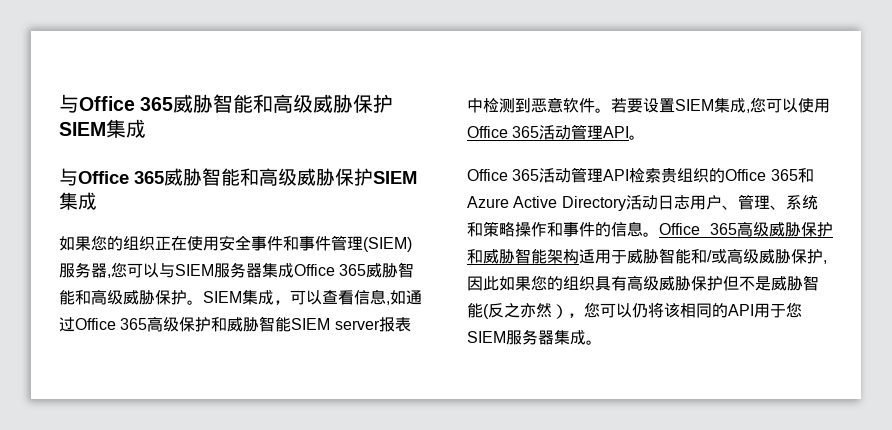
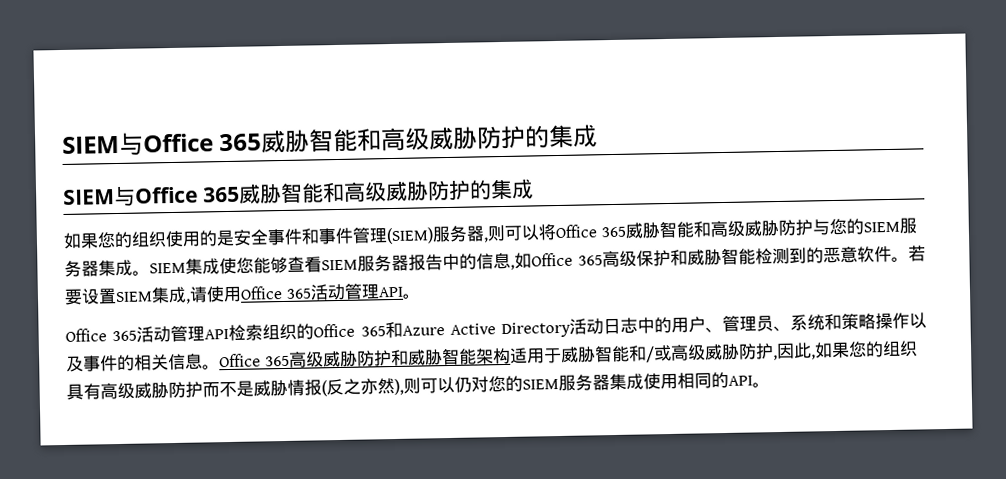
[59,94,394,113] [59,119,146,138] [59,168,417,186] 与Office 365威胁智能和高级威胁保护SIEM集成 // 与Office 365威胁智能和高级威胁保护SIEM -> [62,124,599,155] [63,180,492,207] SIEM与Office 365威胁智能和高级威胁防护的集成 // SIEM与Office 365威胁智能和高级威胁防护的
[155,236,219,251] 正在使用 -> [165,229,235,248] 使用的是
[111,262,415,278] [59,289,354,305] 您可以与SIEM服务器集成Office 365威胁智能和高级威胁保护。SIEM集成，可以查看 -> [487,217,917,242] [64,253,477,277] 则可以将Office 365威胁智能和高级威胁防护与您的SIEM服务器集成。SIEM集成使您能够查看SIEM服务器报告中的
[406,290,422,305] [59,317,75,332] 通过 -> (532, 260) none
[291,317,411,332] [467,98,531,113] SIEM server报表中检测到 -> [755,247,824,265] 检测到的
[750,97,798,113] 您可以 -> [189,286,208,303] 请
[661,168,678,183] 贵 -> (264, 332) none
(690, 202) none -> [637,316,672,334] 中的
(770, 202) none -> [756,315,774,332] 员
[547,222,611,237] 和事件的 -> [909,312,927,329] [66,354,169,372] 以及事件的相关
[801,222,817,237] 保 -> [355,350,375,367] 防
[791,249,807,264] 保 -> [737,343,757,360] 防
(499, 283) none -> [810,354,816,360] ,
[691,276,739,291] 保护但 -> [168,381,220,399] 防护而
[803,275,819,291] [467,303,483,318] 智能 -> [287,379,322,396] 情报
[552,302,802,319] [467,329,586,345] ），您可以仍将该相同的API用于您SIEM服务器集成 -> [394,371,753,395] ),则可以仍对您的SIEM服务器集成使用相同的API

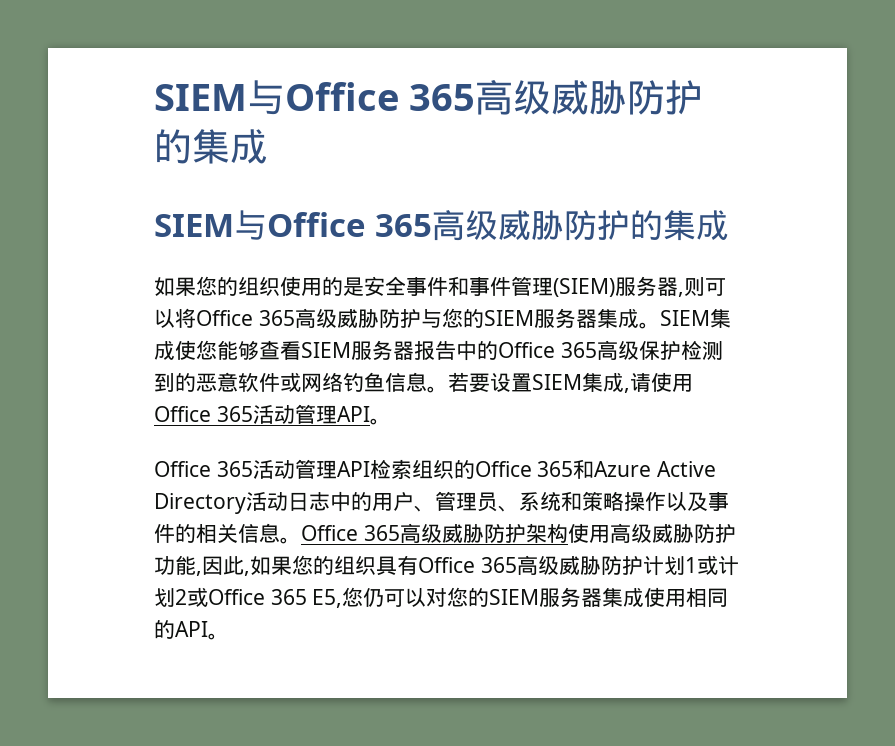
[62,128,383,155] SIEM与Office 365威胁智能和 -> [154,80,476,115] SIEM与Office 365
[237,181,345,204] 威胁智能和 -> (432, 225) none
[624,220,711,239] 威胁智能和 -> (295, 318) none
[476,252,532,270] 信息,如 -> (498, 350) none
[670,247,756,266] 和威胁智能 -> (681, 350) none
(892, 254) none -> [280,372,427,392] 或网络钓鱼信息
[389,343,774,367] 和威胁智能架构适用于威胁智能和/或高级威胁防护 -> [525,523,736,543] [154,555,196,575] 架构使用高级威胁防护功能
[100,376,472,400] 高级威胁防护而不是威胁情报(反之亦然),则可以仍 -> [418,555,739,576] [154,587,427,608] Office 365高级威胁防护计划1或计划2或Office 365 E5,您仍可以

